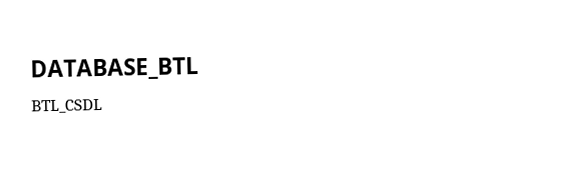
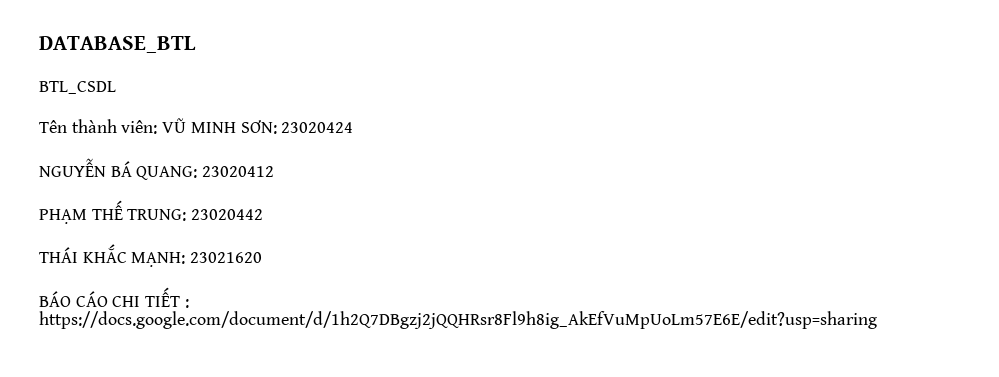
(103, 106) none -> [39,118,354,134] [39,158,275,180] [39,200,264,224] [39,244,263,267] [39,287,189,308] [39,311,877,329] // Tên thành viên: VŨ MINH SƠN: 23020424 // NGUYỄN BÁ QUANG: 23020412 // PHẠM THẾ TRUNG: 23020442 // THÁI KHẮC MẠNH: 23021620 // BÁO CÁO CHI TIẾT : https://docs.google.com/document/d/1h2Q7DBgzj2jQQHRsr8Fl9h8ig_AkEfVuMpUoLm57E6E/edit?usp=sharing

